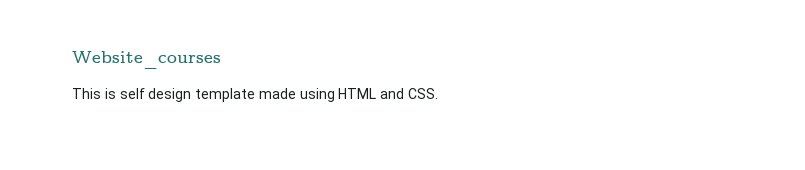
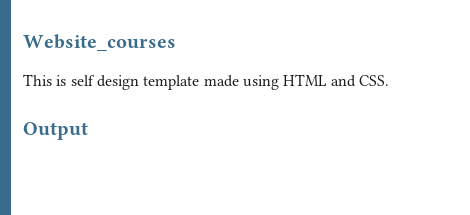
(439, 93) none -> [23,122,88,140] // Output

